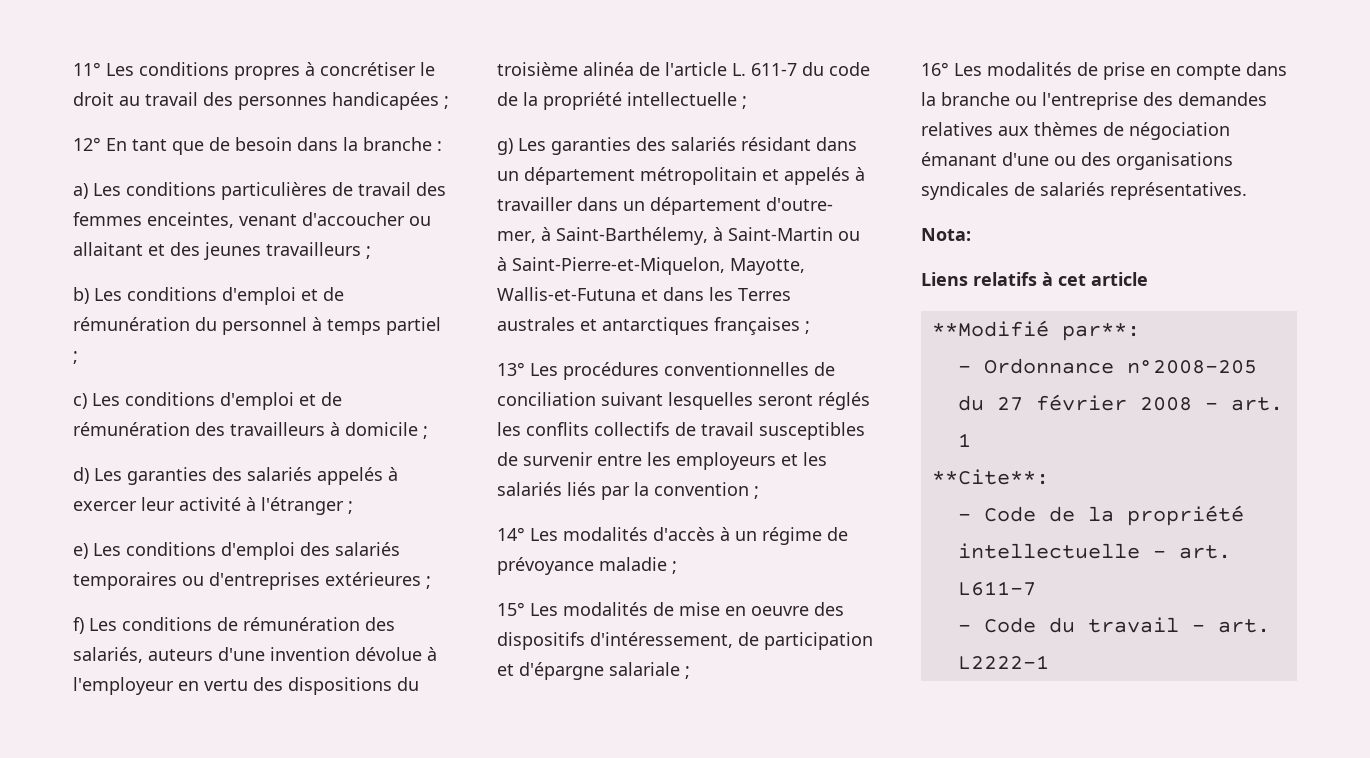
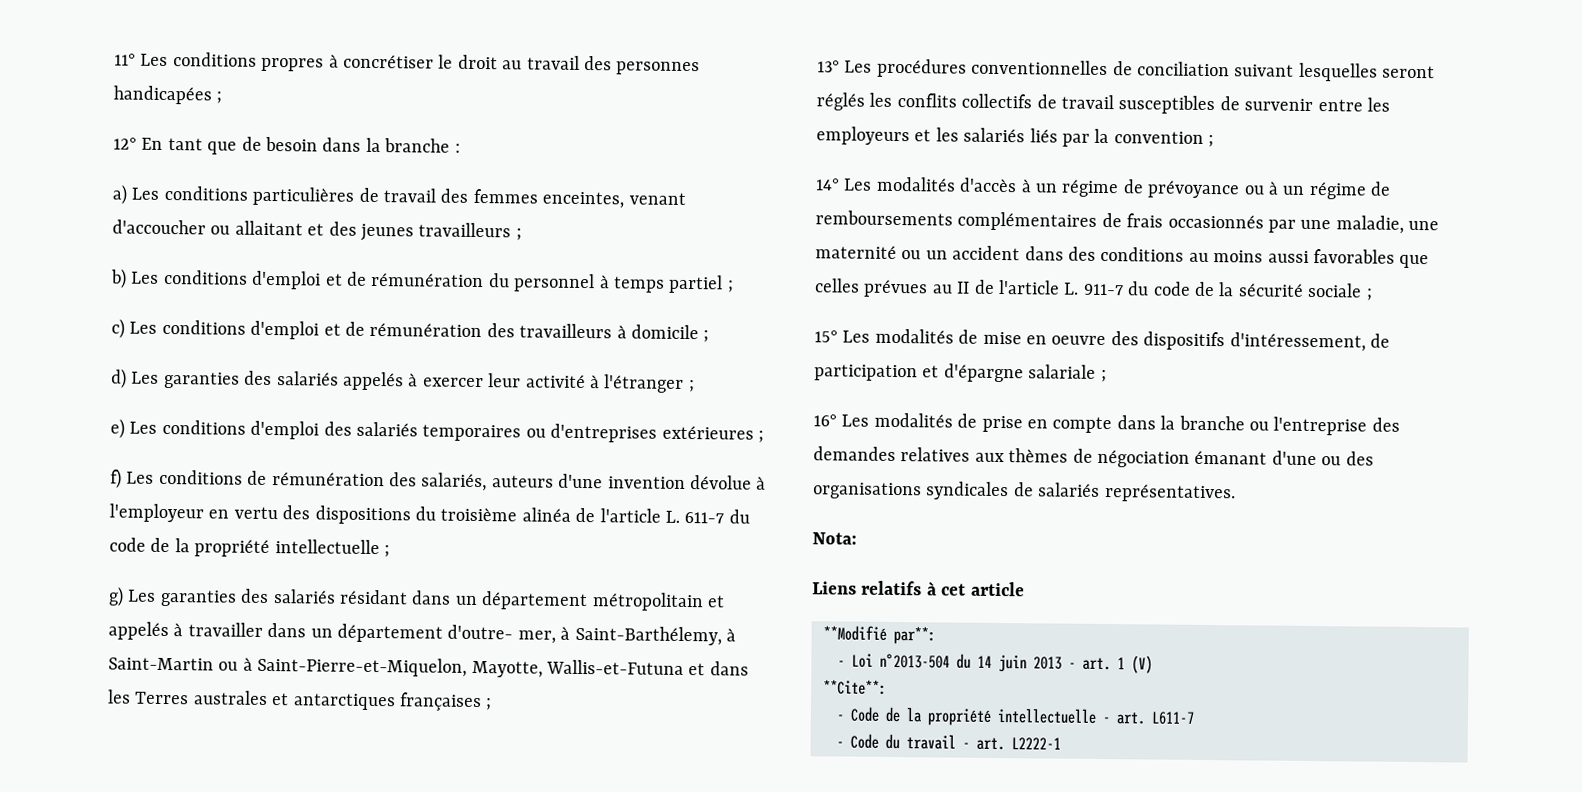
[599,557,667,571] maladie -> [1243,181,1392,200] [815,210,1440,234] [815,245,1430,269] [814,278,1363,298] ou à un régime de remboursements complémentaires de frais occasionnés par une maladie, une maternité ou un accident dans des conditions au moins aussi favorables que celles prévues au II de l'article L. 911-7 du code de la sécurité sociale
[983,358,1257,374] [957,394,1192,411] Ordonnance n°2008-205 du 27 février 2008 -> [851,653,1062,673] Loi n°2013-504 du 14 juin 2013
(971, 440) none -> [1131,655,1153,674] (V)

